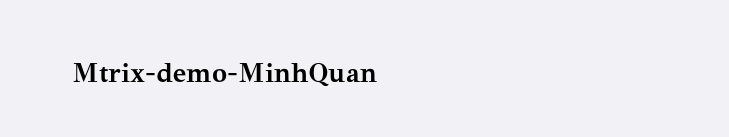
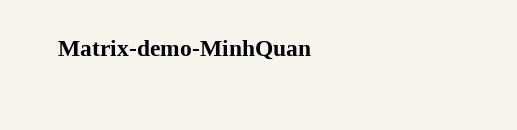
[72,63,377,87] Mtrix-demo-MinhQuan -> [58,40,311,60] Matrix-demo-MinhQuan

